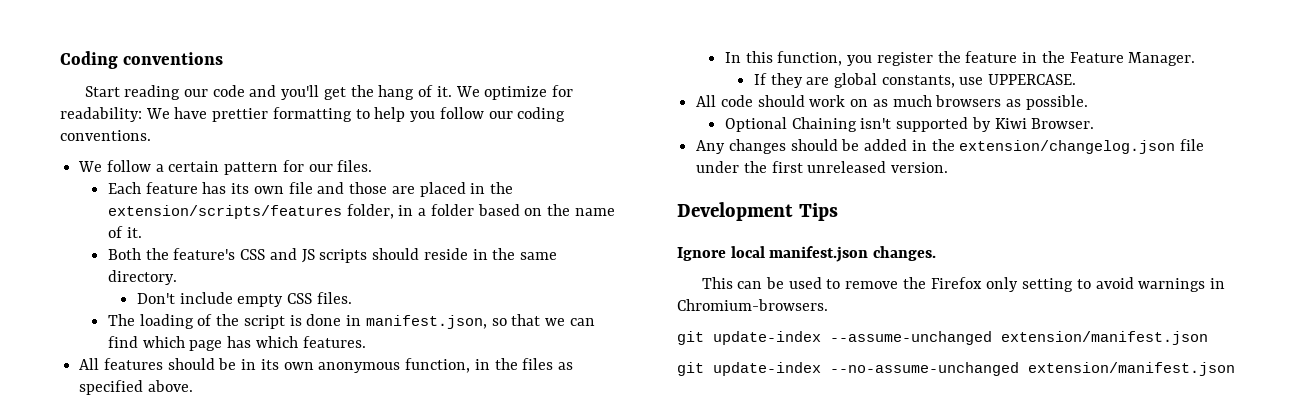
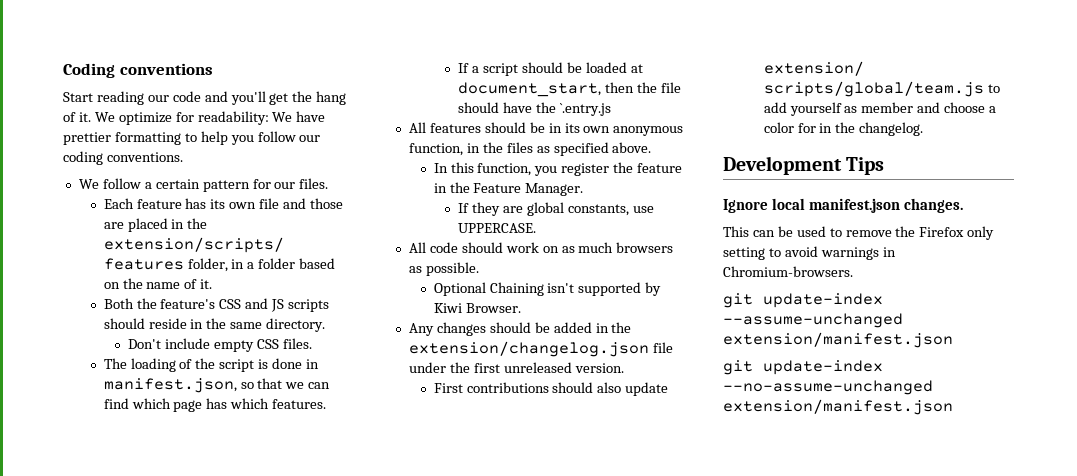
(366, 342) none -> [458,62,643,76] [458,82,682,97] [458,102,612,116] // If a script should be loaded at document_start, then the file should have the `.entry.js
(949, 167) none -> [433,382,669,396] [763,61,864,76] [763,81,1000,97] [763,102,997,116] [763,122,924,136] // First contributions should also update extension/ scripts/global/team.js to add yourself as member and choose a color for in the changelog.

